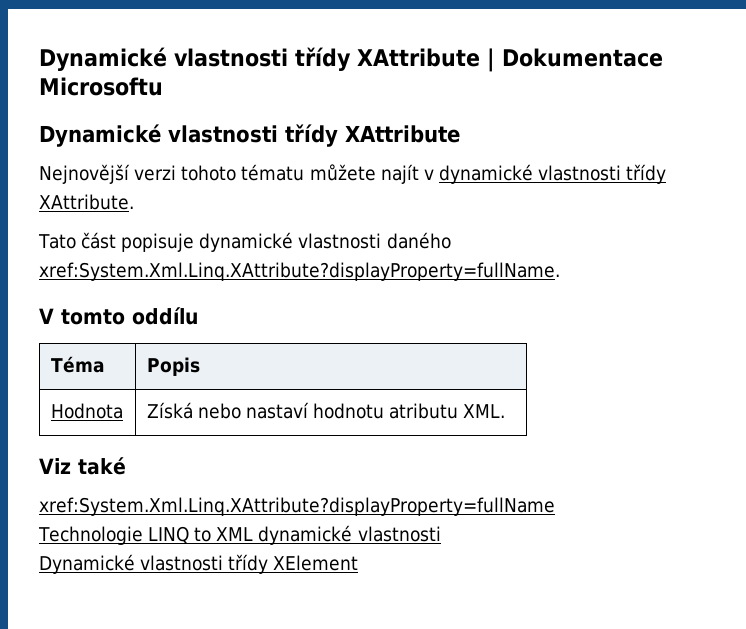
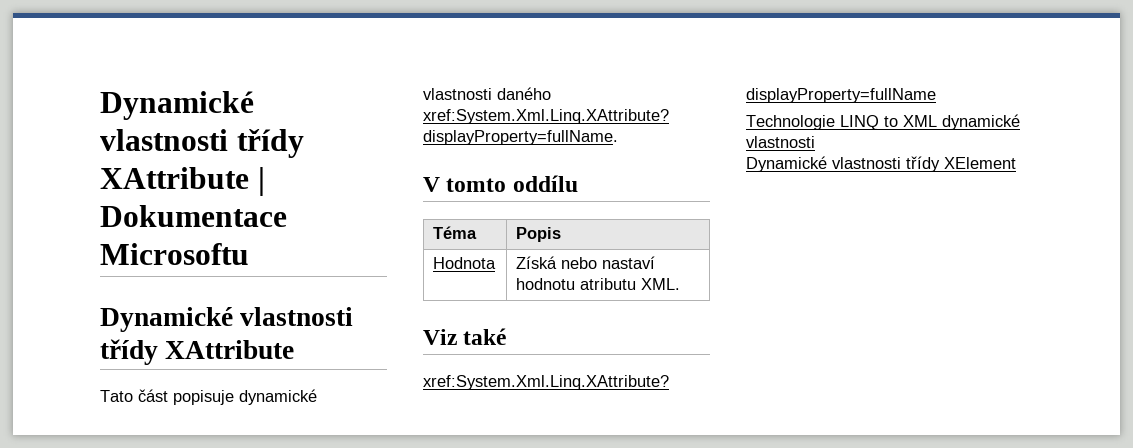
[39,164,667,184] [39,194,134,210] // Nejnovější verzi tohoto tématu můžete najít v dynamické vlastnosti třídy XAttribute. -> (295, 349) none

